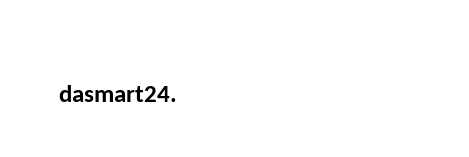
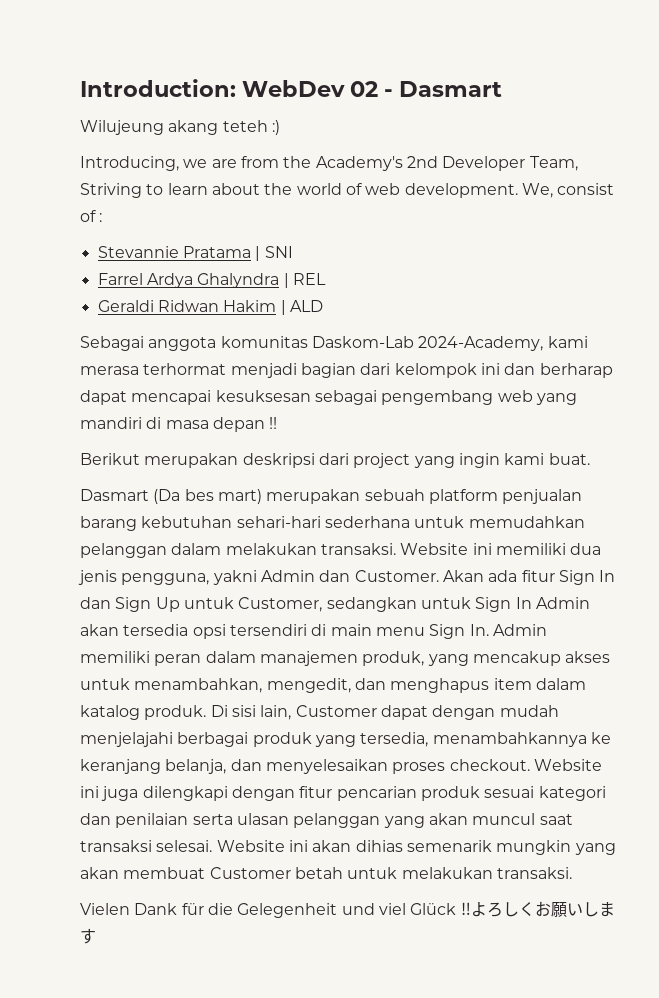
[59,85,177,102] dasmart24. -> [80,79,503,97] [80,120,280,135] [80,156,578,171] [80,183,615,198] [80,210,103,222] [97,246,293,261] [97,273,326,288] [97,300,323,315] [80,336,588,351] [80,363,613,378] [80,390,577,405] [80,417,278,432] [80,453,590,468] [80,489,583,504] [80,516,585,531] [80,543,602,558] [78,570,616,585] [80,597,590,612] [80,624,547,639] [80,651,611,666] [80,678,586,693] [80,705,559,720] [80,732,611,747] [80,759,602,774] [80,786,606,801] [80,813,573,828] [80,840,616,855] [80,867,572,879] [80,901,615,918] [80,928,96,944] Introduction: WebDev 02 - Dasmart // Wilujeung akang teteh :) // Introducing, we are from the Academy's 2nd Developer Team, Striving to learn about the world of web development. We, consist of : // Stevannie Pratama | SNI // Farrel Ardya Ghalyndra | REL // Geraldi Ridwan Hakim | ALD // Sebagai anggota komunitas Daskom-Lab 2024-Academy, kami merasa terhormat menjadi bagian dari kelompok ini dan berharap dapat mencapai kesuksesan sebagai pengembang web yang mandiri di masa depan !! // Berikut merupakan deskripsi dari project yang ingin kami buat. // Dasmart (Da bes mart) merupakan sebuah platform penjualan barang kebutuhan sehari-hari sederhana untuk memudahkan pelanggan dalam melakukan transaksi. Website ini memiliki dua jenis pengguna, yakni Admin dan Customer. Akan ada fitur Sign In dan Sign Up untuk Customer, sedangkan untuk Sign In Admin akan tersedia opsi tersendiri di main menu Sign In. Admin memiliki peran dalam manajemen produk, yang mencakup akses untuk menambahkan, mengedit, dan menghapus item dalam katalog produk. Di sisi lain, Customer dapat dengan mudah menjelajahi berbagai produk yang tersedia, menambahkannya ke keranjang belanja, dan menyelesaikan proses checkout. Website ini juga dilengkapi dengan fitur pencarian produk sesuai kategori dan penilaian serta ulasan pelanggan yang akan muncul saat transaksi selesai. Website ini akan dihias semenarik mungkin yang akan membuat Customer betah untuk melakukan transaksi. // Vielen Dank für die Gelegenheit und viel Glück ‼よろしくお願いします

